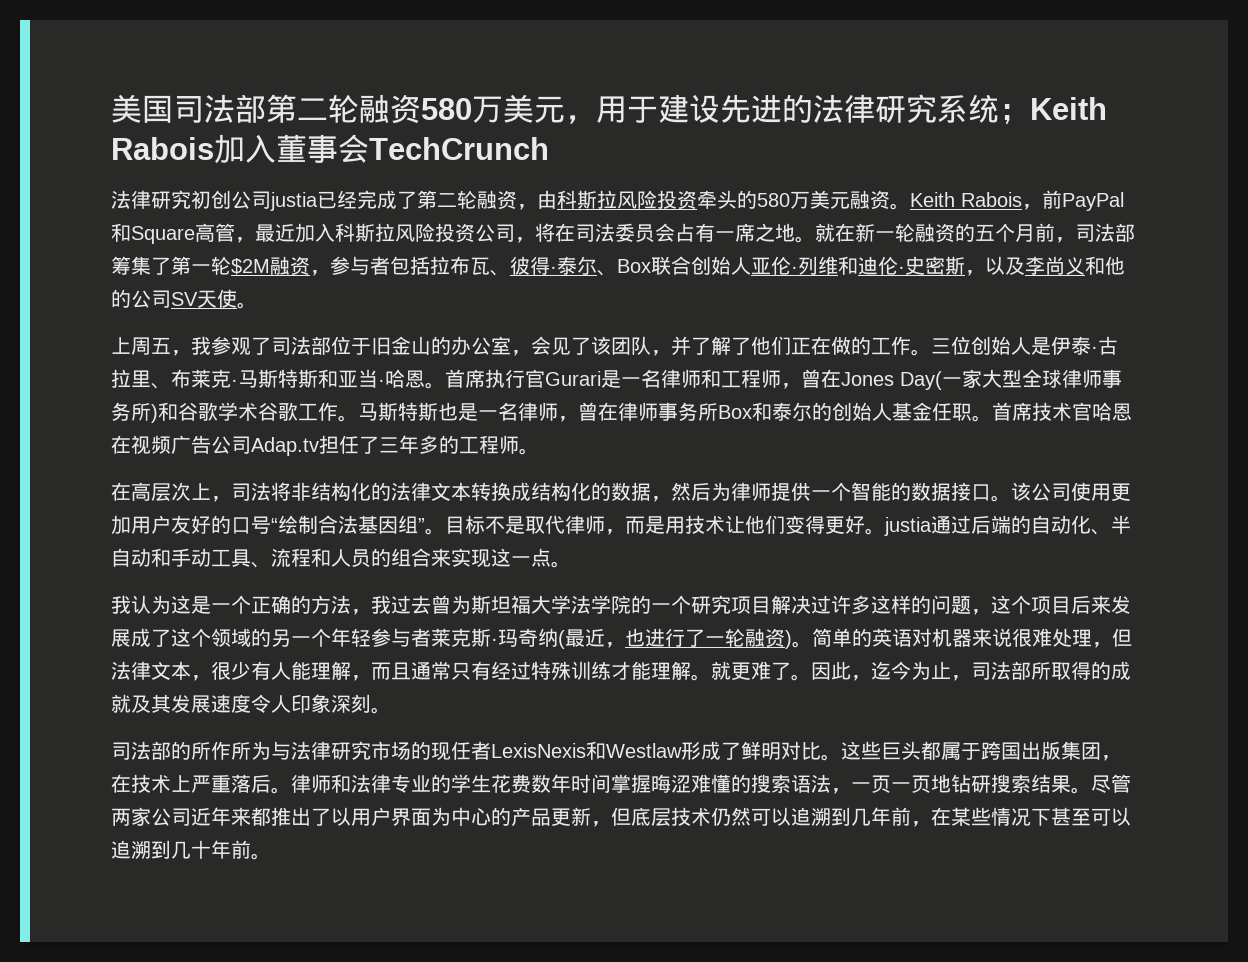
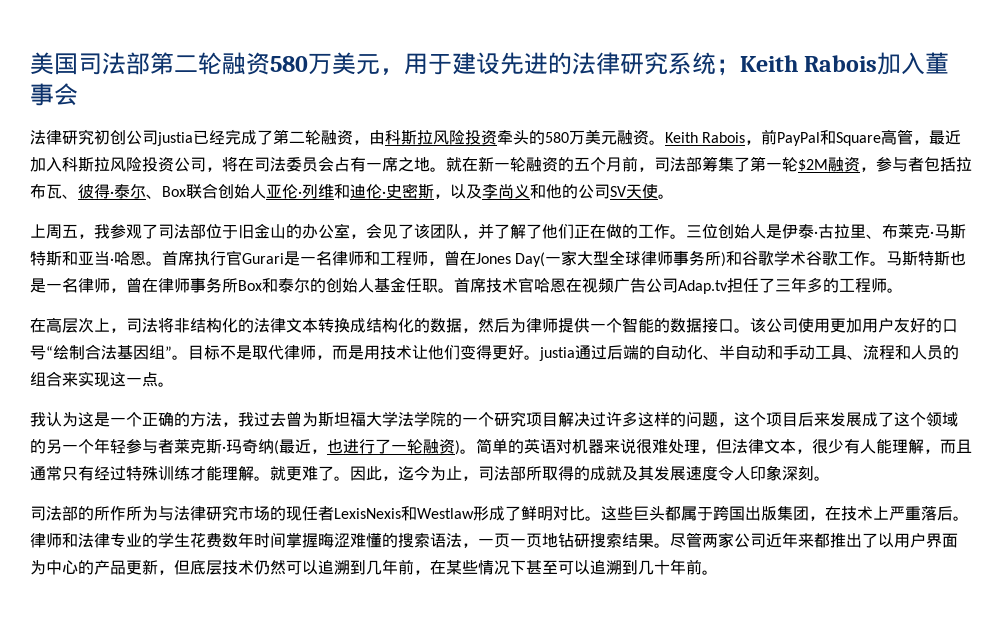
[369,137,549,160] TechCrunch -> (78, 94) none

